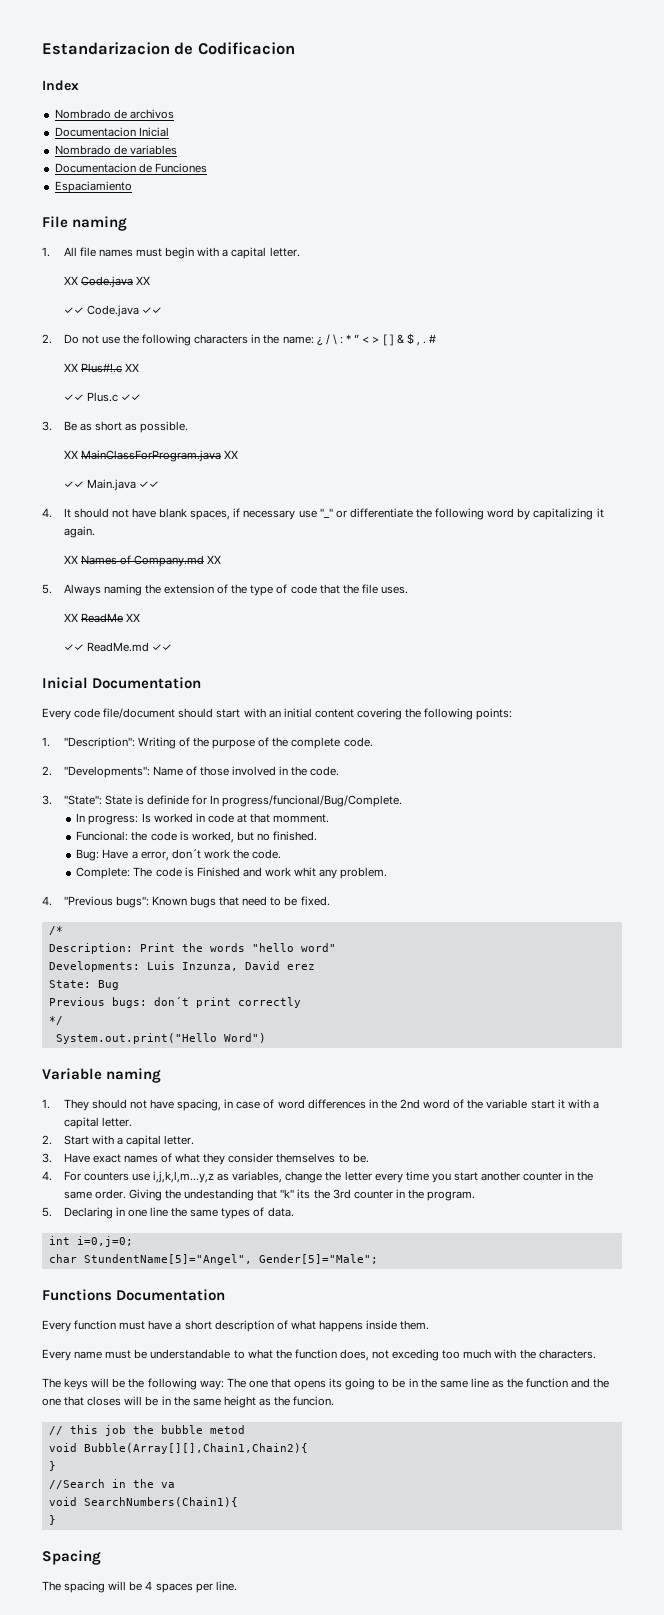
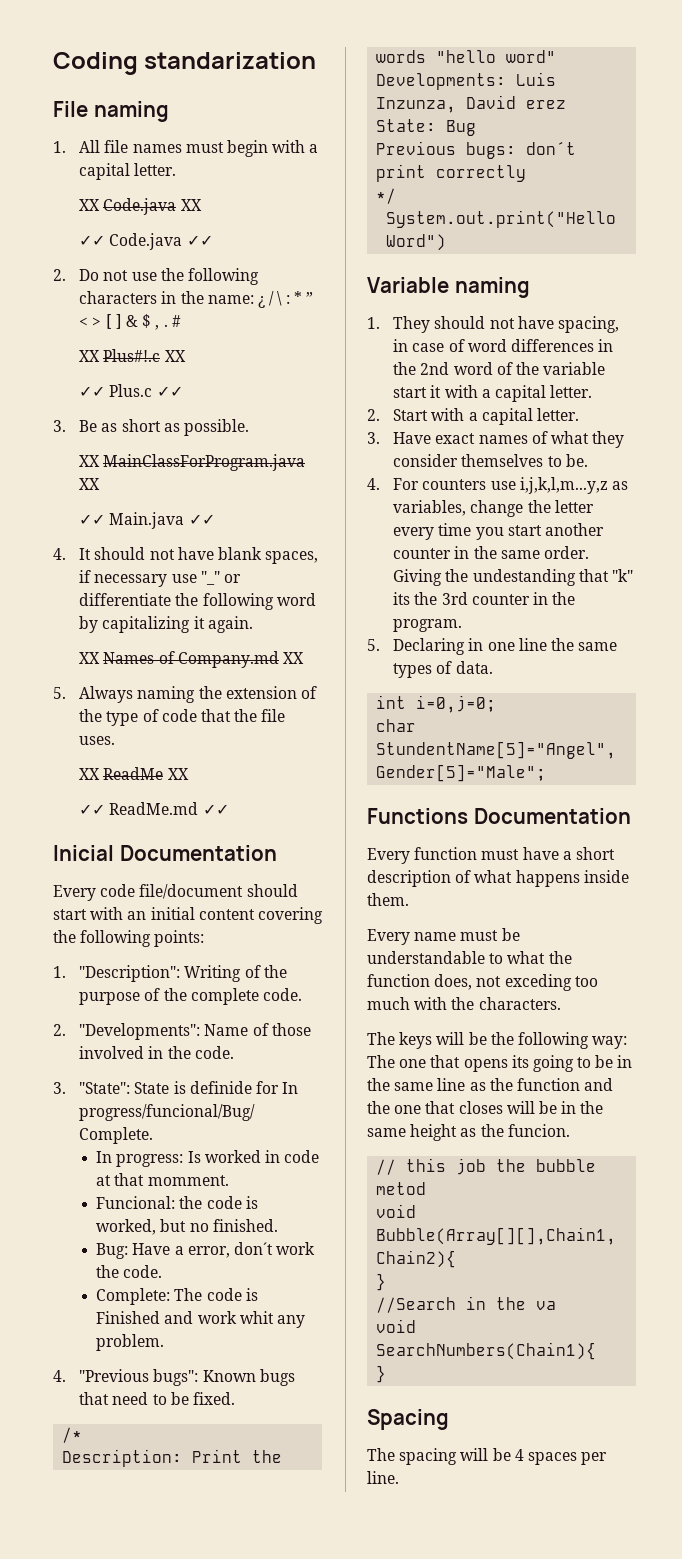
[42,42,295,55] [42,80,79,91] [54,109,174,119] [54,127,169,137] [54,145,177,155] [54,163,207,173] [54,181,132,193] Estandarizacion de Codificacion // Index // Nombrado de archivos // Documentacion Inicial // Nombrado de variables // Documentacion de Funciones // Espaciamiento -> [53,52,317,75] Coding standarization

